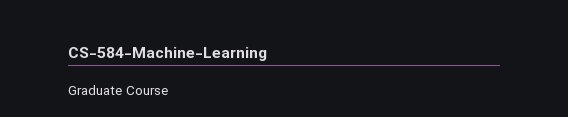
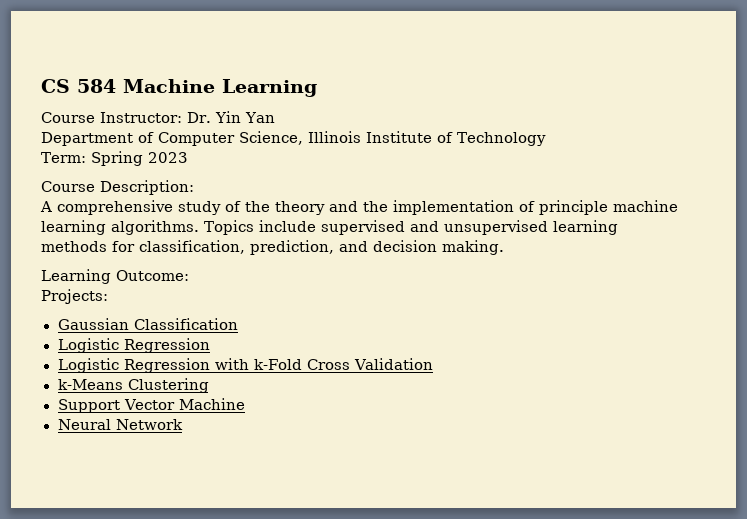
[68,47,267,61] [68,85,168,95] CS-584-Machine-Learning // Graduate Course -> [41,79,317,97] [41,111,275,123] [41,131,546,146] [41,151,188,166] [41,180,194,195] [40,200,678,215] [41,220,618,235] [41,240,504,255] [41,269,189,284] [41,289,108,304] [57,318,238,330] [57,338,210,353] [57,358,434,373] [57,378,209,393] [57,398,246,413] [57,419,183,430] CS 584 Machine Learning // Course Instructor: Dr. Yin Yan // Department of Computer Science, Illinois Institute of Technology // Term: Spring 2023 // Course Description: // A comprehensive study of the theory and the implementation of principle machine learning algorithms. Topics include supervised and unsupervised learning methods for classification, prediction, and decision making. // Learning Outcome: // Projects: // Gaussian Classification // Logistic Regression // Logistic Regression with k-Fold Cross Validation // k-Means Clustering // Support Vector Machine // Neural Network

